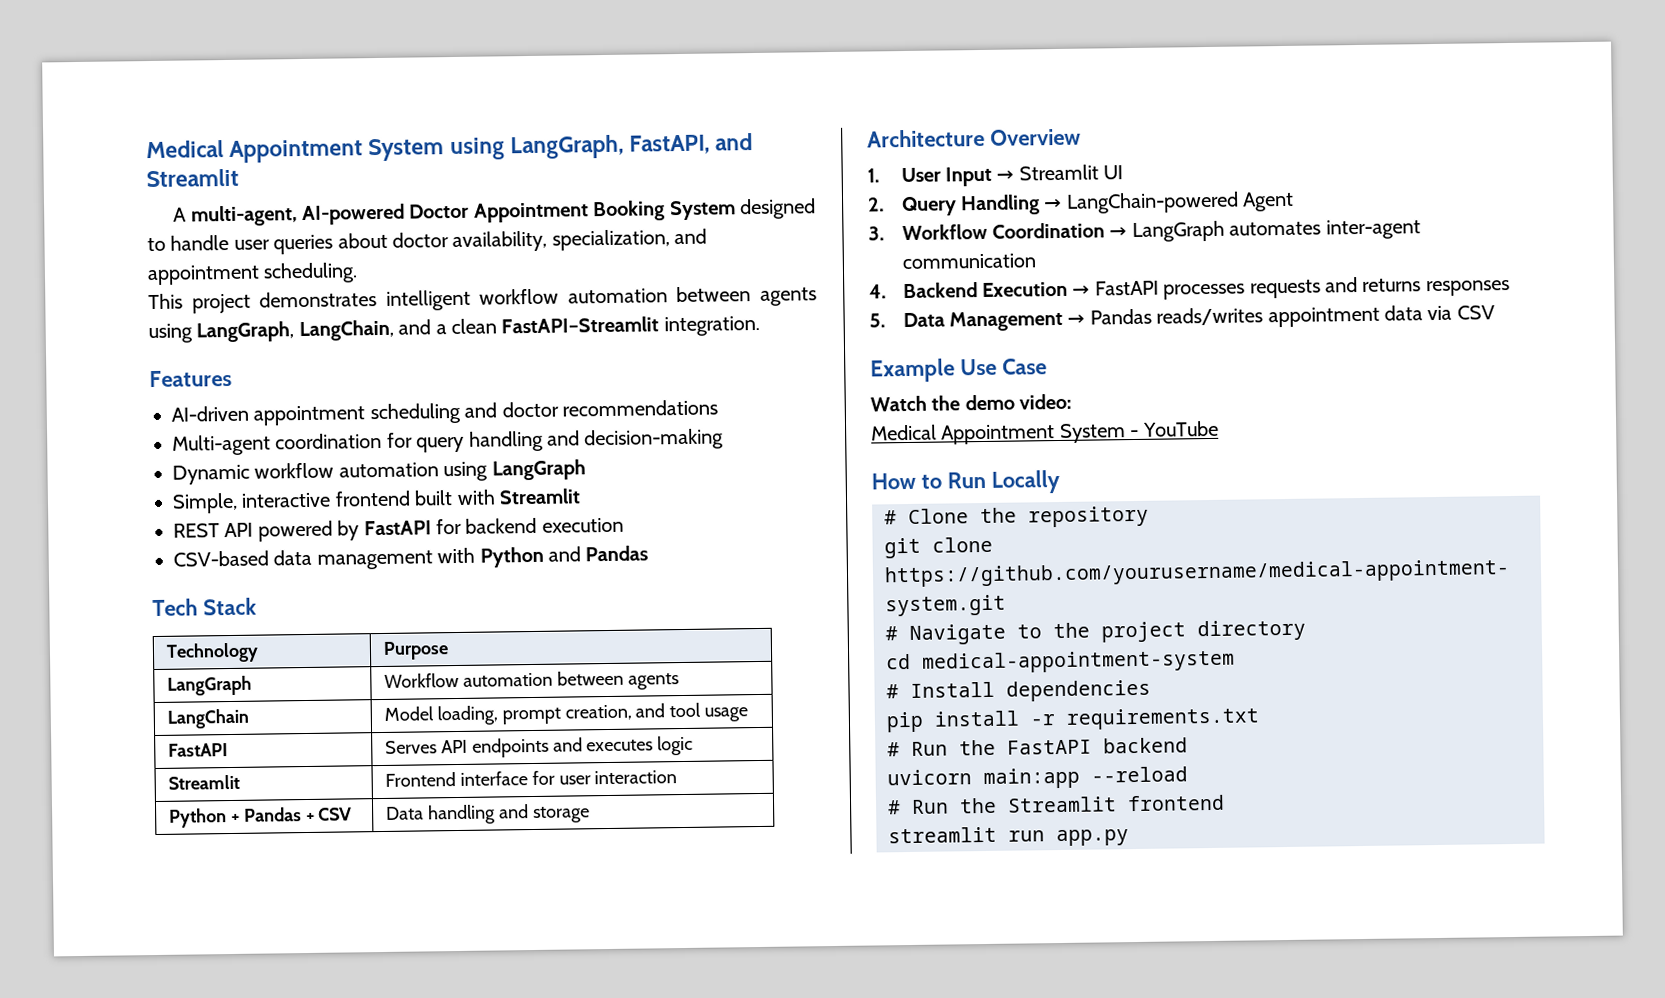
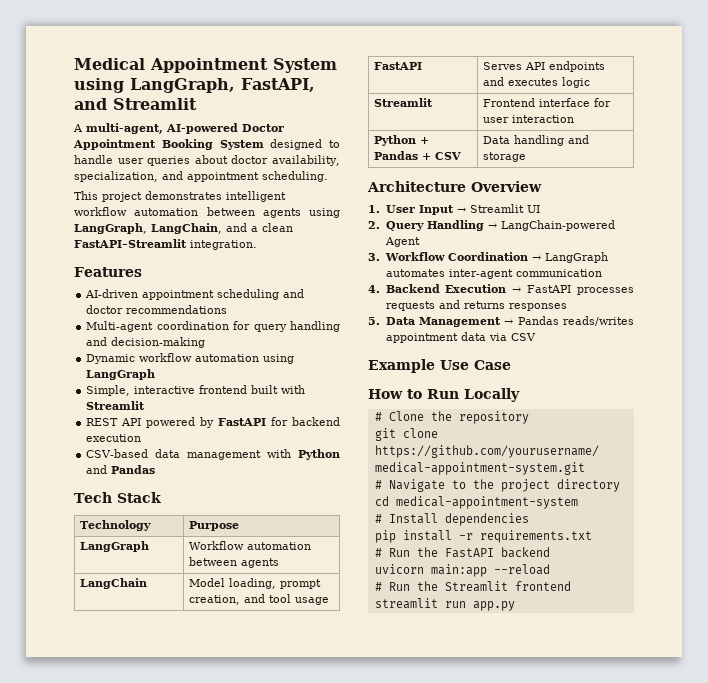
[870,393,1073,412] [871,420,1219,445] // Watch the demo video: // Medical Appointment System - YouTube -> (511, 365) none

